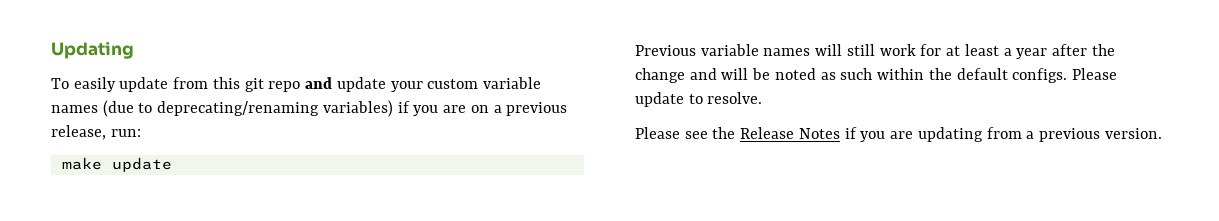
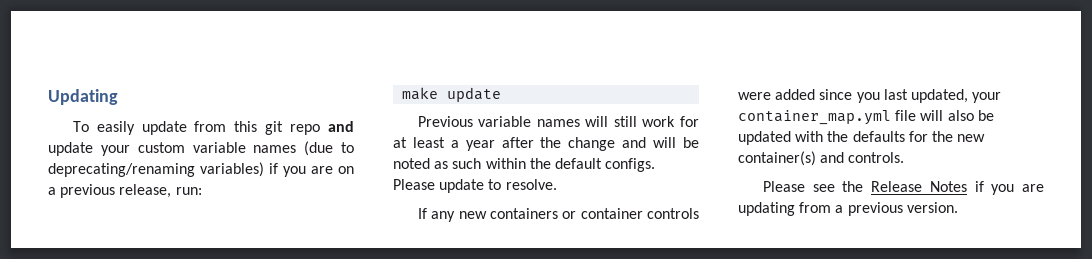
(763, 98) none -> [417,208,699,222] [738,89,1002,103] [738,110,994,125] [738,131,986,145] [738,151,905,166] // If any new containers or container controls were added since you last updated, your container_map.yml file will also be updated with the defaults for the new container(s) and controls.

